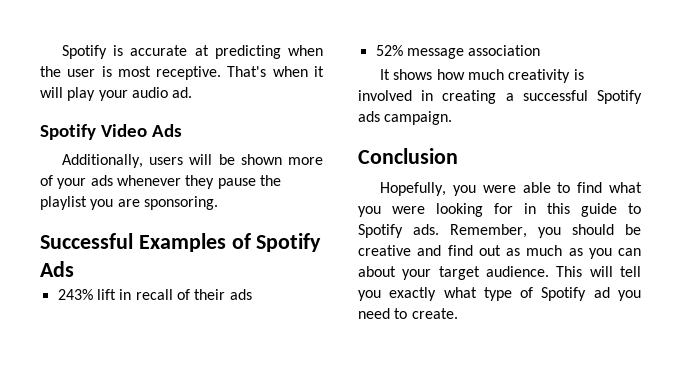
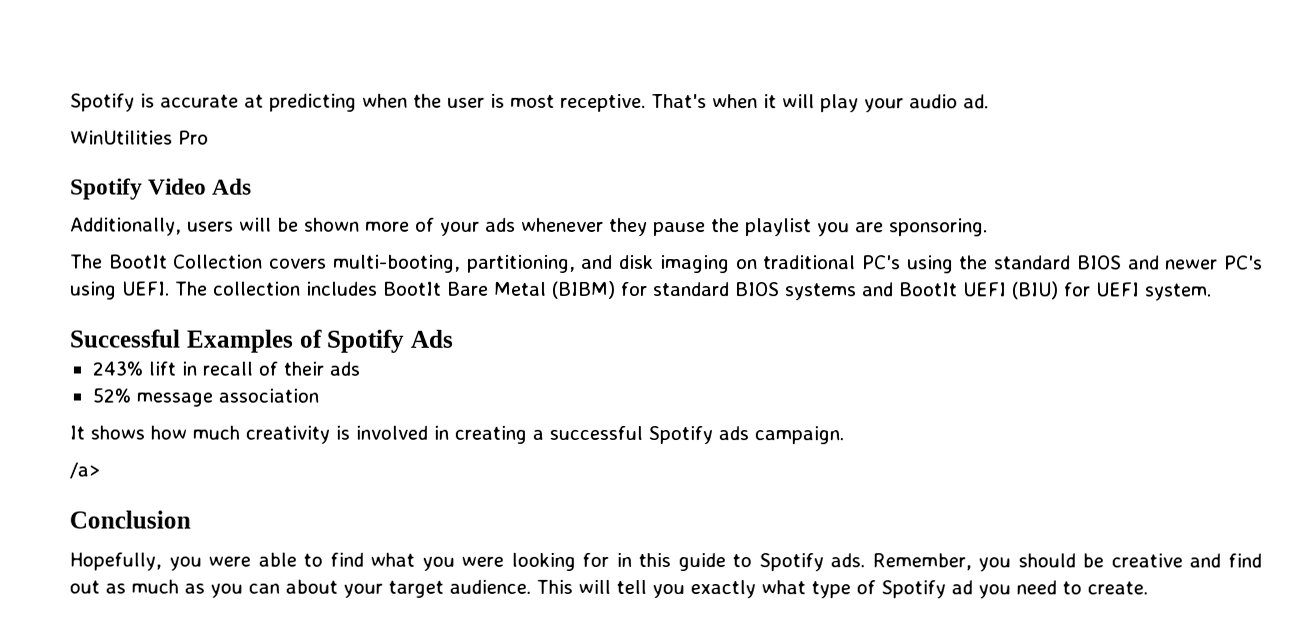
(193, 92) none -> [70,130,209,145] // WinUtilities Pro
(218, 203) none -> [70,254,1263,274] [70,280,1212,301] // The BootIt Collection covers multi-booting, partitioning, and disk imaging on traditional PC's using the standard BIOS and newer PC's using UEFI. The collection includes BootIt Bare Metal (BIBM) for standard BIOS systems and BootIt UEFI (BIU) for UEFI system.
(453, 118) none -> [69,462,100,479] // /a>

